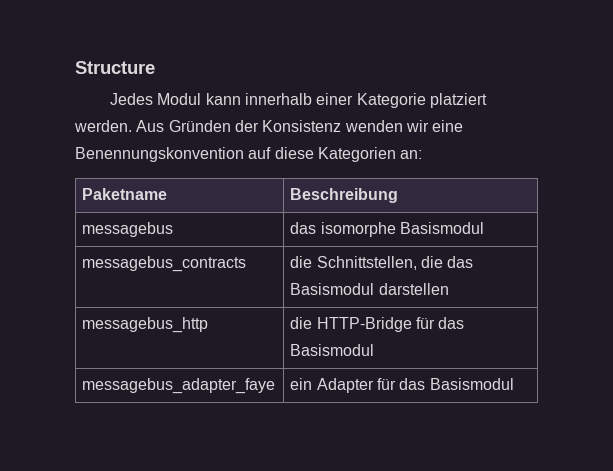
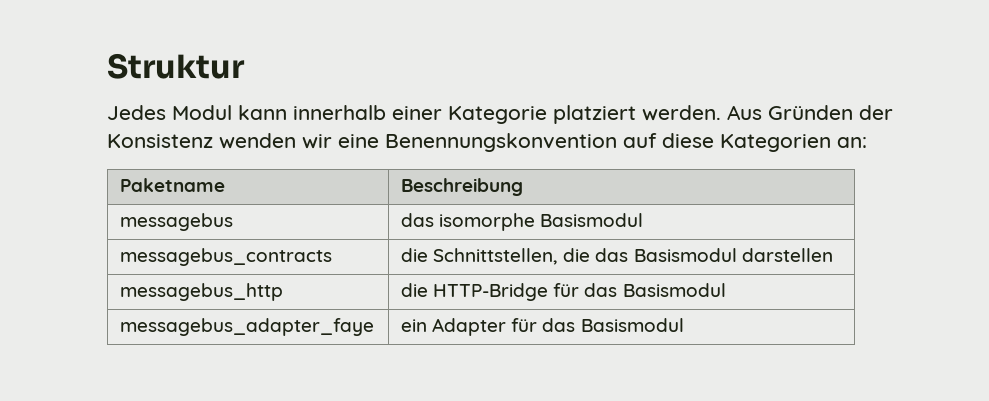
[75,61,155,74] Structure -> [107,53,245,79] Struktur

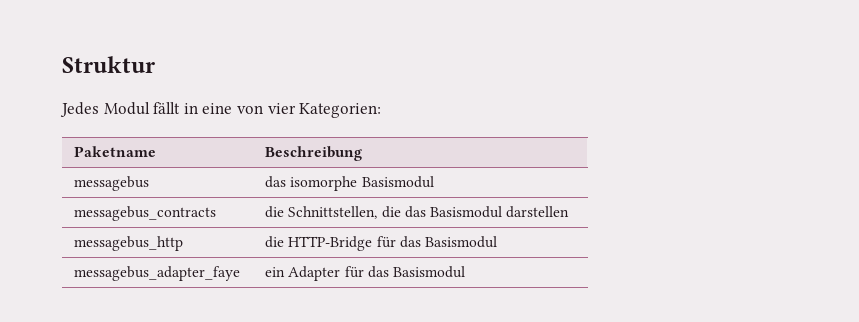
[238,105,893,124] [107,133,867,152] kann innerhalb einer Kategorie platziert werden. Aus Gründen der Konsistenz wenden wir eine Benennungskonvention auf diese Kategorien an: -> [153,102,382,118] fällt in eine von vier Kategorien:

